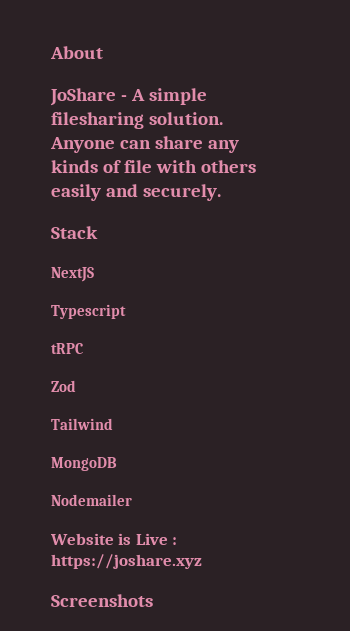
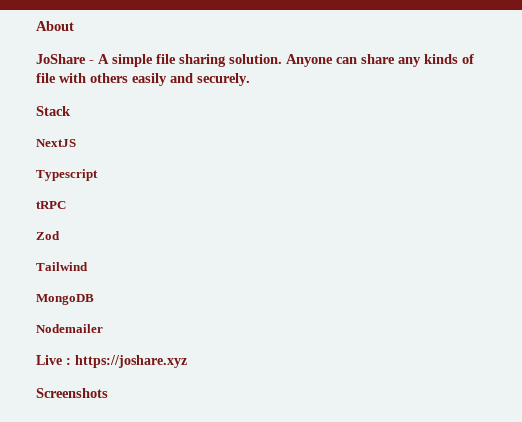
[51,112,144,129] filesharing -> [156,54,226,67] file sharing
[50,533,132,545] Website is -> (103, 328) none

